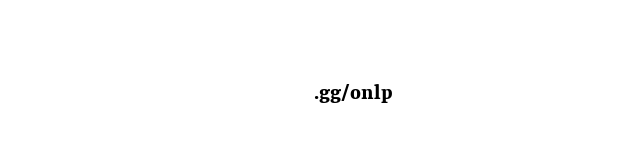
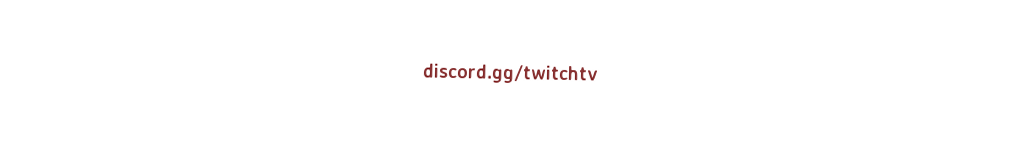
[314,84,393,103] .gg/onlp -> [422,63,599,85] discord.gg/twitchtv

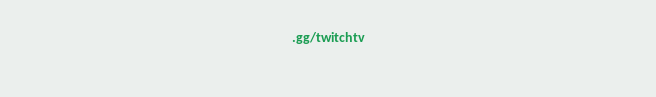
[422,63,599,85] discord.gg/twitchtv -> [291,32,365,44] .gg/twitchtv

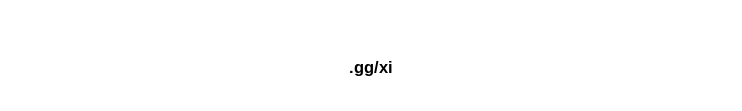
[291,32,365,44] .gg/twitchtv -> [348,61,393,76] .gg/xi

